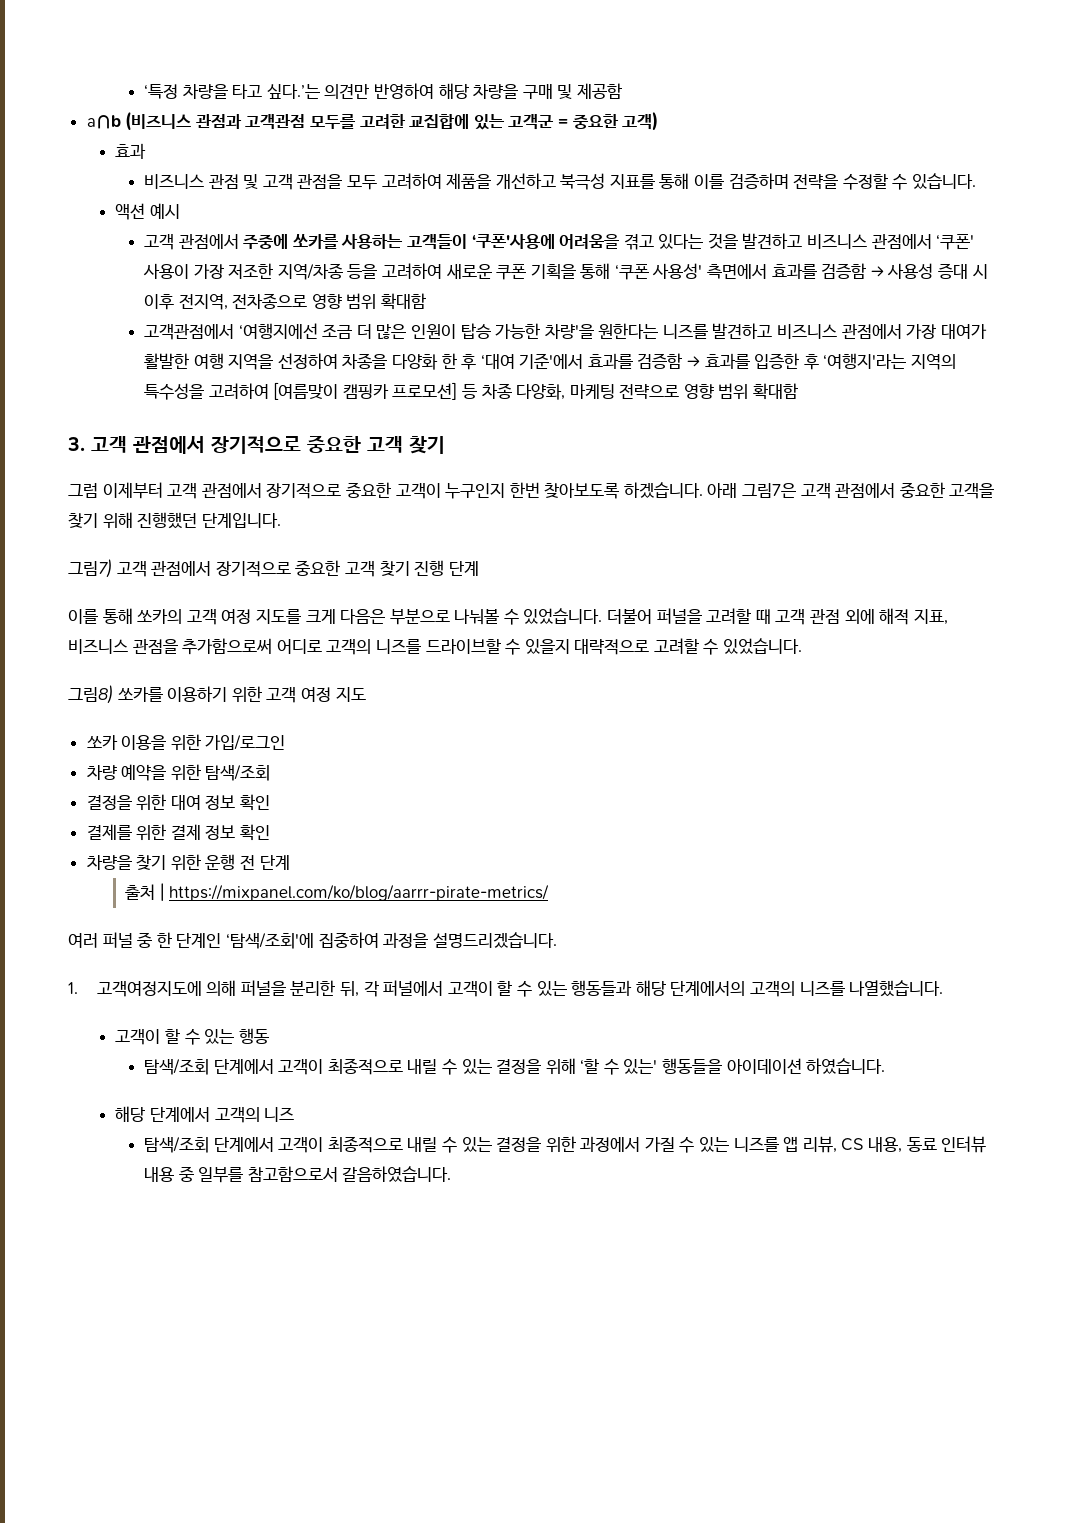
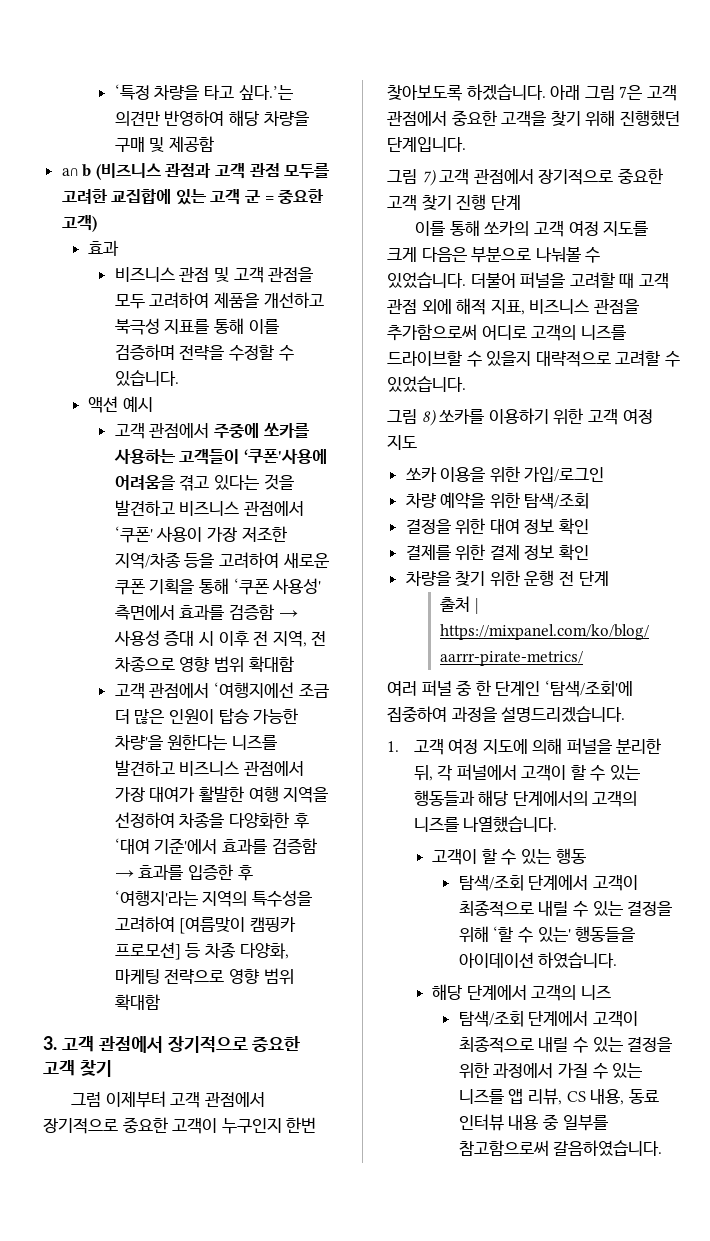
[86,111,306,131] a∩b (비즈니스 관점과 고객관점 -> [61,163,280,180] a∩ b (비즈니스 관점과 고객 관점
[508,114,555,130] 고객군 -> [210,189,262,205] 고객 군
[178,293,426,310] [143,324,234,340] 전지역, 전차종으로 영향 범위 확대함 // 고객관점에서 -> [253,631,327,647] [114,656,294,673] [114,683,210,699] 전 지역, 전 차종으로 영향 범위 확대함 // 고객 관점에서
[391,353,457,370] 다양화 한 -> [228,812,289,829] 다양화한
[742,483,797,498] 그림7은 -> [584,85,643,100] 그림 7은
[68,559,112,578] 그림7) -> [387,169,436,186] 그림 7)
[68,685,113,704] 그림8) -> [387,409,436,426] 그림 8)
[96,981,202,997] 고객여정지도에 -> [413,739,528,755] 고객 여정 지도에
[247,1166,338,1182] 참고함으로서 -> [458,1140,549,1156] 참고함으로써

